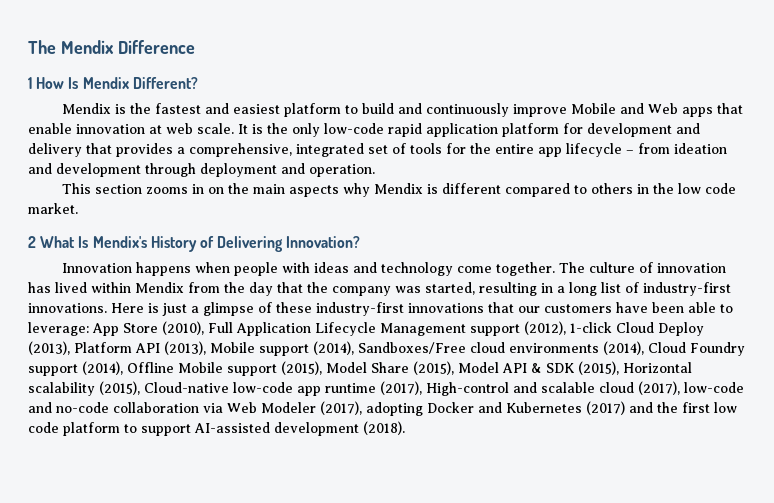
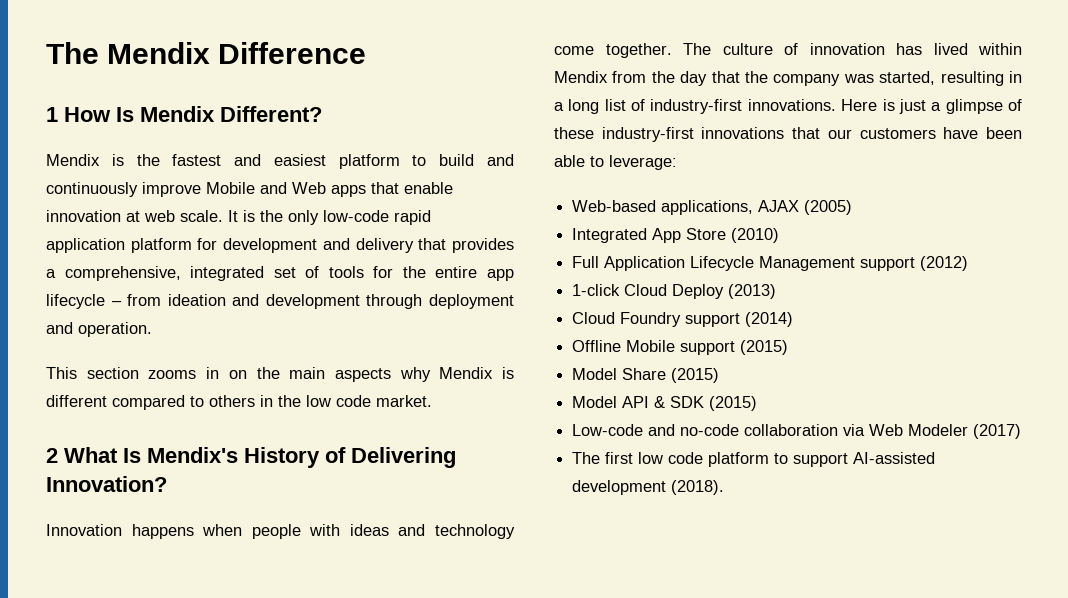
(89, 329) none -> [572,200,853,215] [572,228,648,243] // Web-based applications, AJAX (2005) // Integrated
[162,321,204,335] (2010), -> [731,228,780,243] (2010) //
[524,321,566,335] (2012), -> [920,256,969,271] (2012) //
[28,341,644,356] (2013), Platform API (2013), Mobile support (2014), Sandboxes/Free cloud environments (2014), -> [728,284,777,299] (2013) //
[82,361,123,375] (2014), -> [745,312,794,327] (2014) //
[281,361,322,375] (2015), -> [740,340,789,355] (2015) //
[413,361,454,375] (2015), -> [671,368,720,383] (2015) //
[578,361,692,375] [28,381,744,396] (2015), Horizontal scalability (2015), Cloud-native low-code app runtime (2017), High-control and scalable cloud (2017), low-code -> [709,396,758,411] [572,424,644,436] (2015) // Low-code
[320,401,582,416] (2017), adopting Docker and Kubernetes -> (969, 430) none
[629,402,678,413] and the -> [572,452,601,464] // The

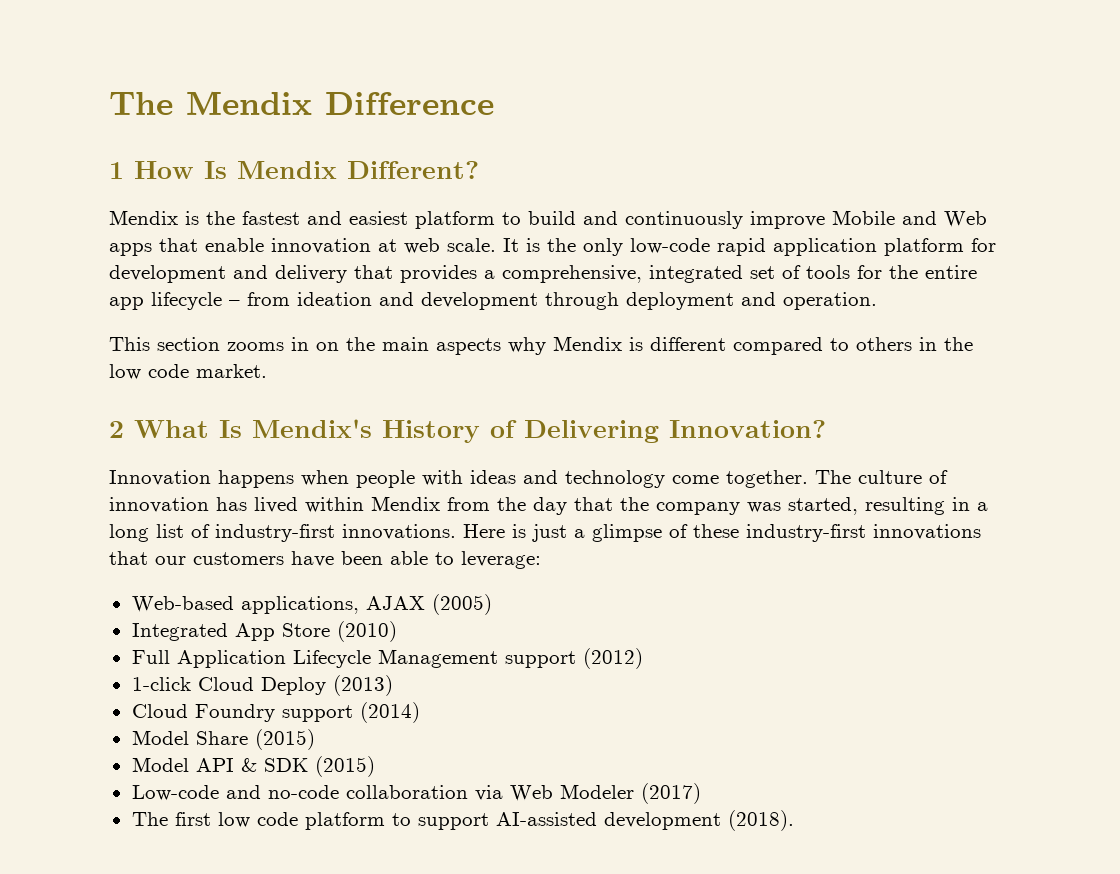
[572,340,789,355] // Offline Mobile support (2015) -> (420, 712) none

